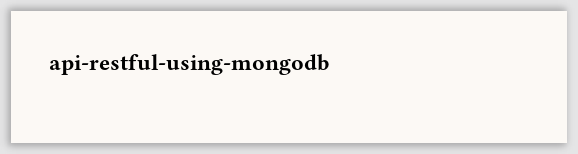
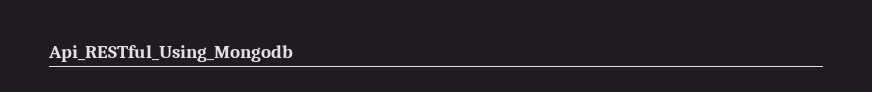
[49,54,329,75] api-restful-using-mongodb -> [48,45,293,62] Api_RESTful_Using_Mongodb

